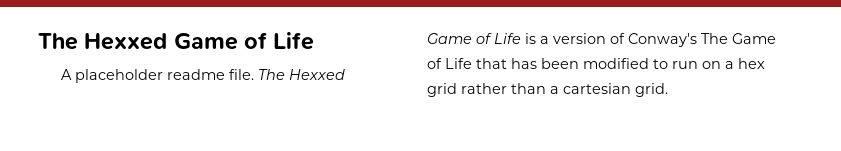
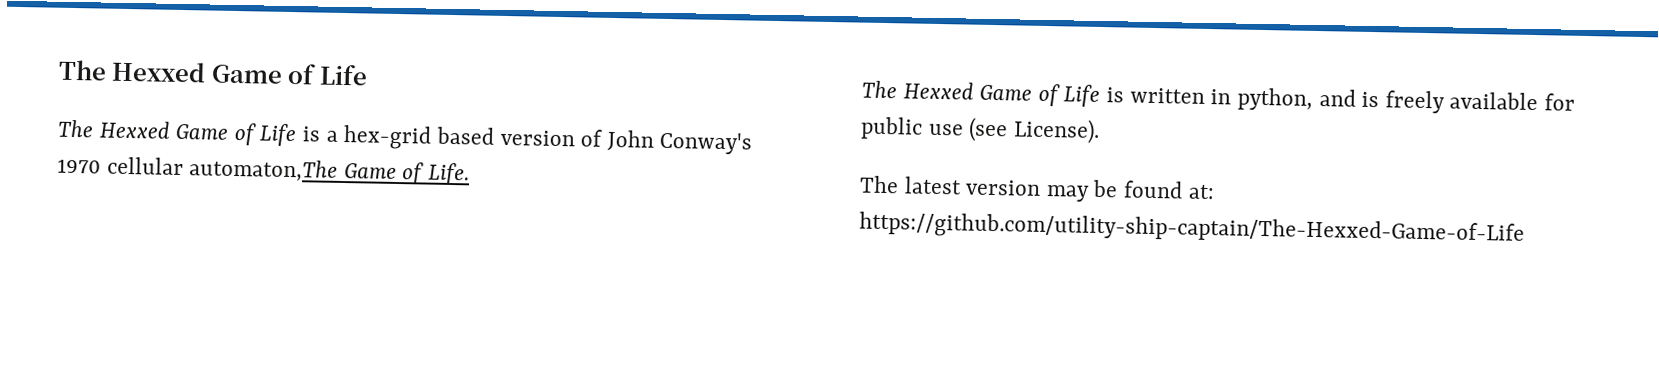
[60,69,254,83] A placeholder readme file. -> (368, 74) none
[553,33,776,47] [427,58,765,69] [427,83,668,97] version of Conway's The Game of Life that has been modified to run on a hex grid rather than a cartesian grid. -> [343,125,753,155] [57,156,471,186] [861,80,1575,114] [860,116,1100,144] [859,175,1215,202] [859,211,1525,247] hex-grid based version of John Conway's 1970 cellular automaton,The Game of Life. // The Hexxed Game of Life is written in python, and is freely available for public use (see License). // The latest version may be found at: https://github.com/utility-ship-captain/The-Hexxed-Game-of-Life

